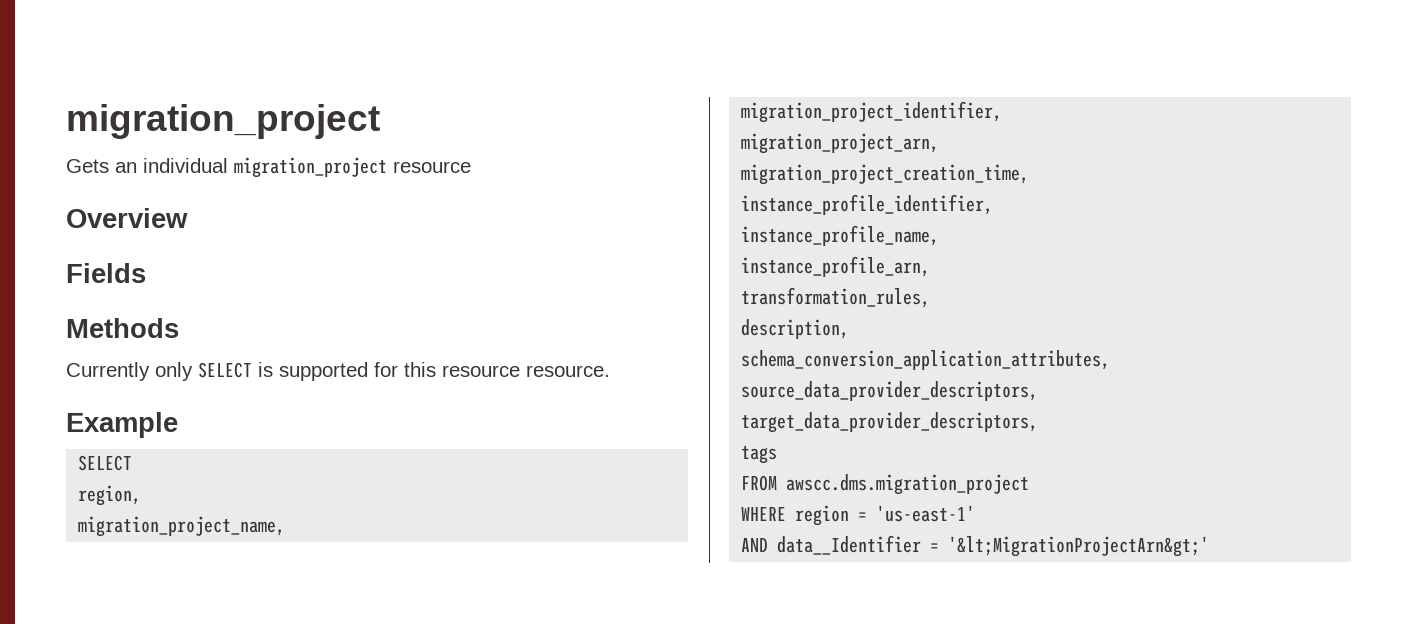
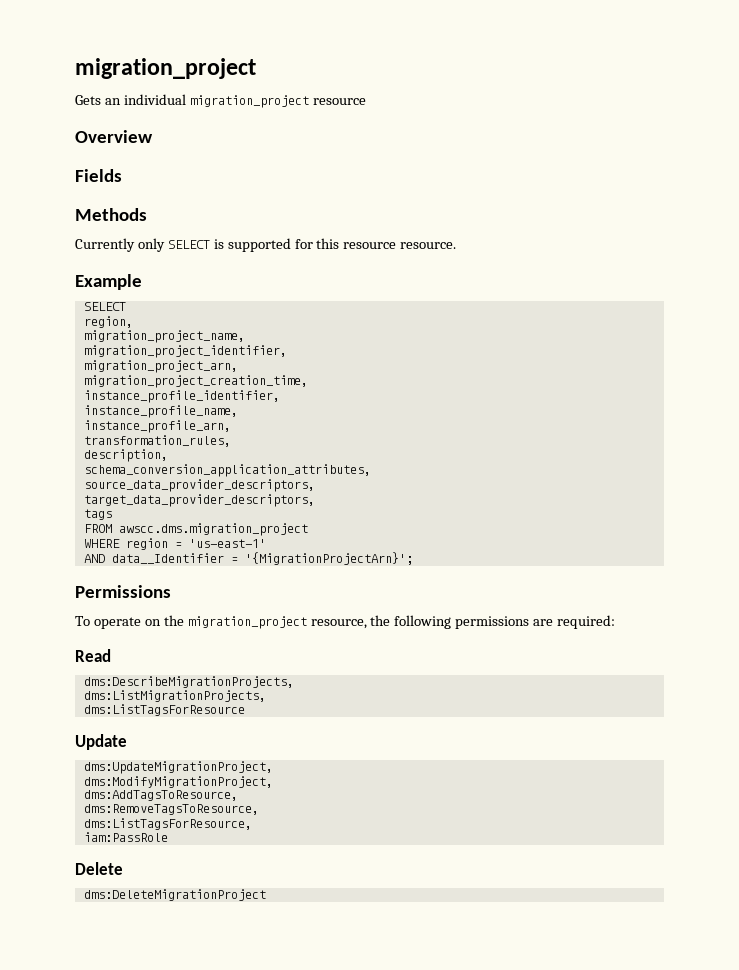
[948,536,1210,557] '&lt;MigrationProjectArn&gt;' -> [244,552,413,565] [75,585,171,598] [75,615,616,629] [75,649,111,662] [83,676,294,688] [83,690,266,702] [83,704,245,716] [75,734,127,750] [83,761,273,774] [83,776,273,788] [83,790,238,801] [83,804,259,815] [83,818,252,830] [83,832,168,842] [75,862,123,875] [83,889,266,901] '{MigrationProjectArn}'; // Permissions // To operate on the migration_project resource, the following permissions are required: // Read // dms:DescribeMigrationProjects, // dms:ListMigrationProjects, // dms:ListTagsForResource // Update // dms:UpdateMigrationProject, // dms:ModifyMigrationProject, // dms:AddTagsToResource, // dms:RemoveTagsToResource, // dms:ListTagsForResource, // iam:PassRole // Delete // dms:DeleteMigrationProject

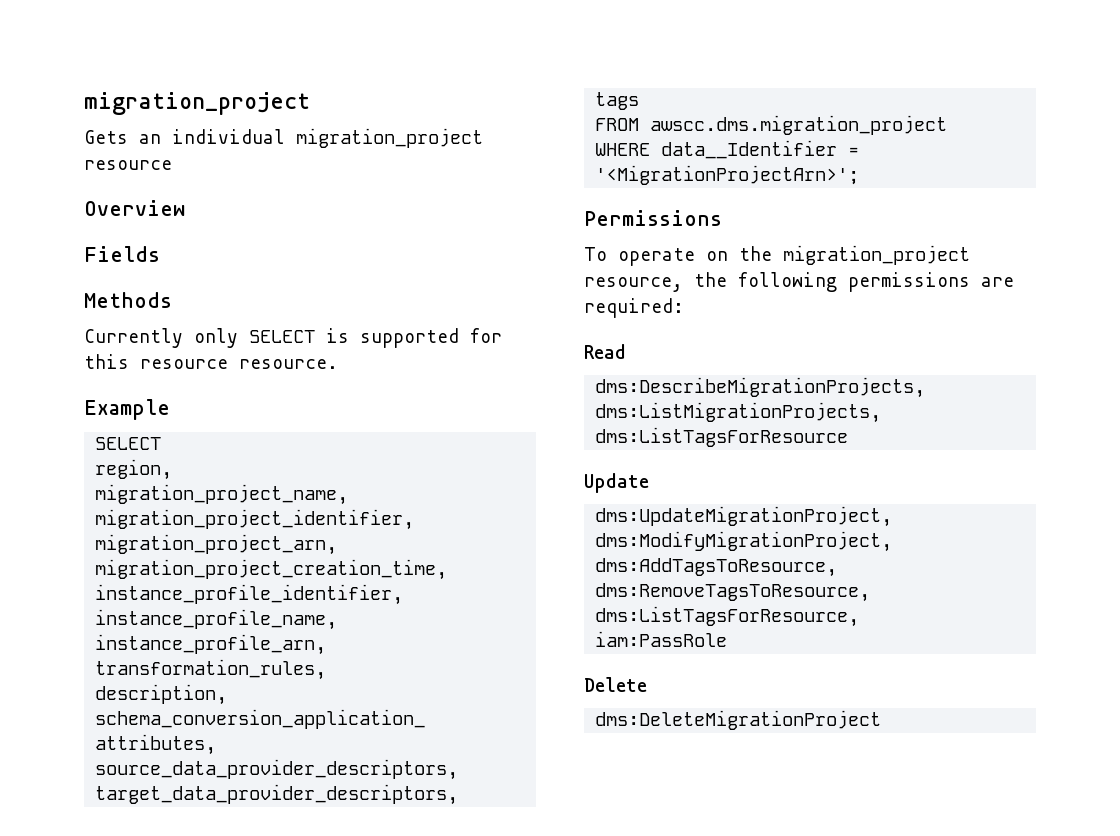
[125,538,266,550] [83,554,105,563] region = 'us-east-1' // AND -> (651, 149) none
[244,552,413,565] '{MigrationProjectArn}'; -> [595,165,860,185] '<MigrationProjectArn>';

